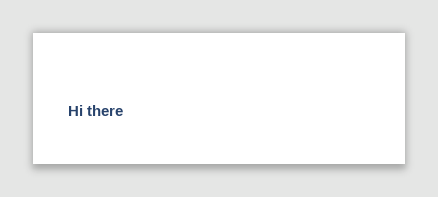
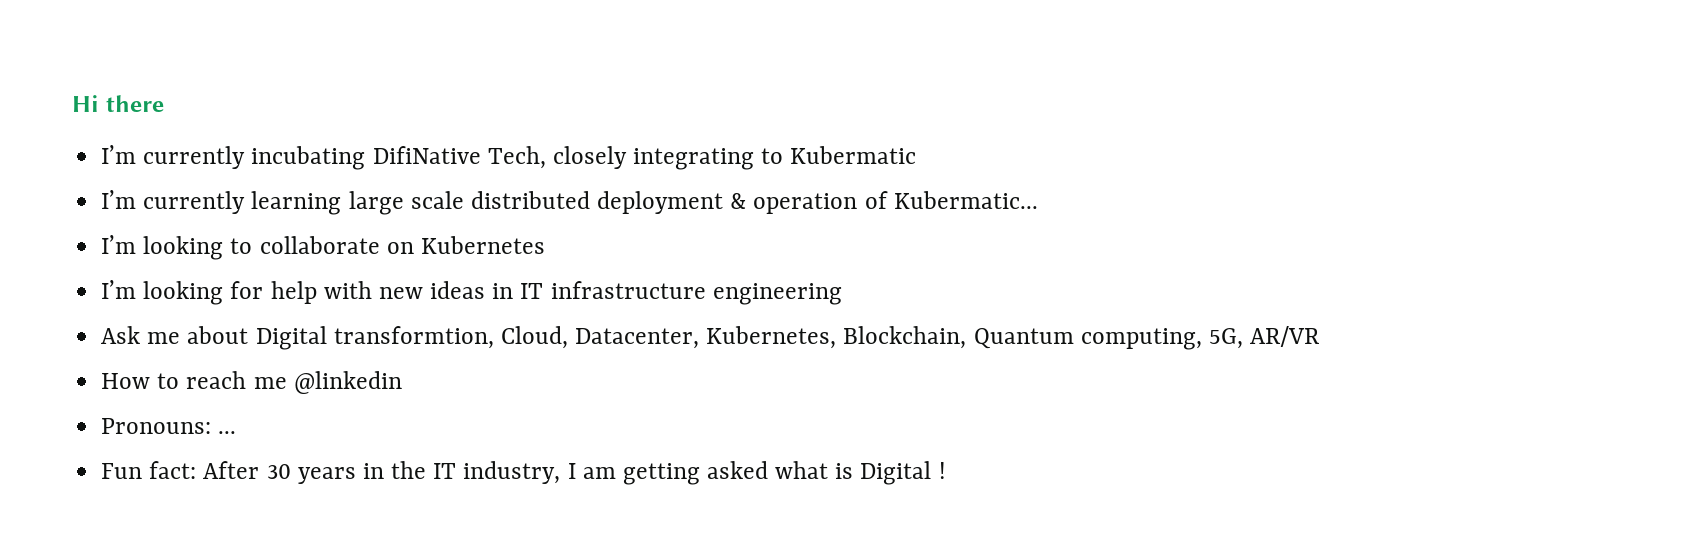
(124, 110) none -> [101,145,917,170] [101,190,1038,215] [101,235,545,260] [101,280,842,305] [101,326,1320,350] [101,371,402,394] [101,418,237,434] [101,461,946,485] // I’m currently incubating DifiNative Tech, closely integrating to Kubermatic // I’m currently learning large scale distributed deployment & operation of Kubermatic... // I’m looking to collaborate on Kubernetes // I’m looking for help with new ideas in IT infrastructure engineering // Ask me about Digital transformtion, Cloud, Datacenter, Kubernetes, Blockchain, Quantum computing, 5G, AR/VR // How to reach me @linkedin // Pronouns: ... // Fun fact: After 30 years in the IT industry, I am getting asked what is Digital !

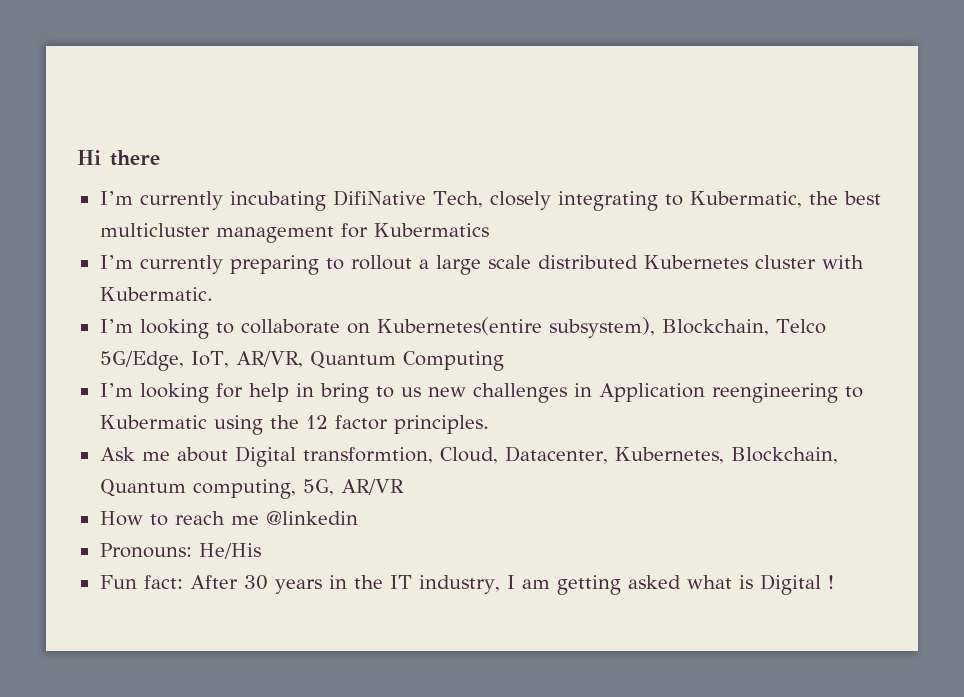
[790,146,917,164] [101,190,1038,215] Kubermatic // I’m currently learning large scale distributed deployment & operation of Kubermatic... -> [689,191,881,208] [99,223,489,243] [99,255,864,275] [99,287,213,301] Kubermatic, the best multicluster management for Kubermatics // I’m currently preparing to rollout a large scale distributed Kubernetes cluster with Kubermatic.
[420,236,545,254] [101,280,842,305] Kubernetes // I’m looking for help with new ideas in IT infrastructure engineering -> [376,317,826,338] [99,351,504,371] [99,383,863,403] [99,415,489,435] Kubernetes(entire subsystem), Blockchain, Telco 5G/Edge, IoT, AR/VR, Quantum Computing // I’m looking for help in bring to us new challenges in Application reengineering to Kubermatic using the 12 factor principles.
[218,431,237,434] ... -> [198,543,261,559] He/His

